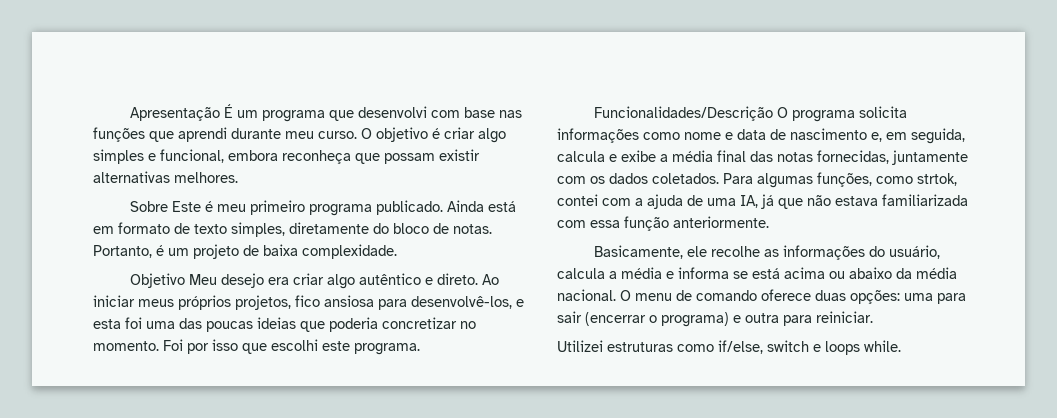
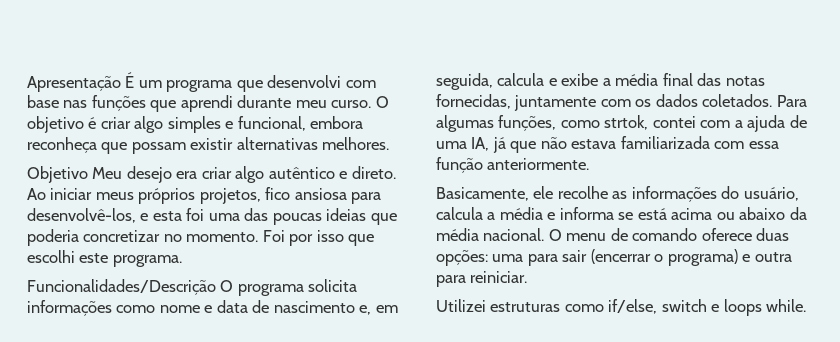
[129,200,516,216] [93,222,492,237] [93,244,397,259] // Sobre Este é meu primeiro programa publicado. Ainda está em formato de texto simples, diretamente do bloco de notas. Portanto, é um projeto de baixa complexidade. -> (390, 143) none

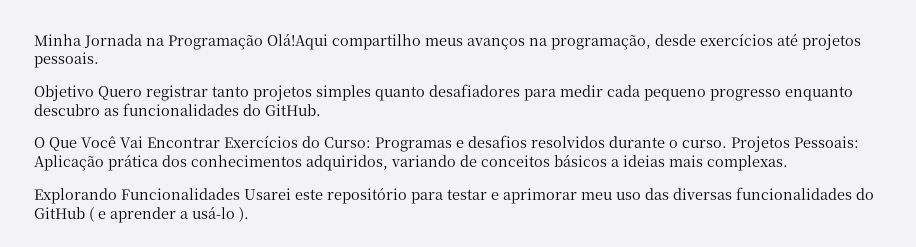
[27,72,376,92] [27,95,389,112] [27,116,364,133] [27,137,390,154] [27,166,396,183] [27,187,382,204] [27,208,397,225] [27,229,375,246] [27,250,182,267] [27,279,358,296] [27,300,398,316] [436,73,765,90] [436,94,807,111] [436,115,807,132] [436,136,779,153] [436,157,590,173] [436,186,799,202] [436,207,807,220] [436,228,790,241] [436,249,792,266] [436,271,528,287] [436,299,807,316] Apresentação É um programa que desenvolvi com base nas funções que aprendi durante meu curso. O objetivo é criar algo simples e funcional, embora reconheça que possam existir alternativas melhores. // Objetivo Meu desejo era criar algo autêntico e direto. Ao iniciar meus próprios projetos, fico ansiosa para desenvolvê-los, e esta foi uma das poucas ideias que poderia concretizar no momento. Foi por isso que escolhi este programa. // Funcionalidades/Descrição O programa solicita informações como nome e data de nascimento e, em seguida, calcula e exibe a média final das notas fornecidas, juntamente com os dados coletados. Para algumas funções, como strtok, contei com a ajuda de uma IA, já que não estava familiarizada com essa função anteriormente. // Basicamente, ele recolhe as informações do usuário, calcula a média e informa se está acima ou abaixo da média nacional. O menu de comando oferece duas opções: uma para sair (encerrar o programa) e outra para reiniciar. // Utilizei estruturas como if/else, switch e loops while. -> [34,33,861,50] [34,52,99,68] [34,84,853,101] [34,103,321,116] [34,135,859,152] [34,154,788,171] [34,187,874,204] [34,206,249,223] Minha Jornada na Programação Olá!Aqui compartilho meus avanços na programação, desde exercícios até projetos pessoais. // Objetivo Quero registrar tanto projetos simples quanto desafiadores para medir cada pequeno progresso enquanto descubro as funcionalidades do GitHub. // O Que Você Vai Encontrar Exercícios do Curso: Programas e desafios resolvidos durante o curso. Projetos Pessoais: Aplicação prática dos conhecimentos adquiridos, variando de conceitos básicos a ideias mais complexas. // Explorando Funcionalidades Usarei este repositório para testar e aprimorar meu uso das diversas funcionalidades do GitHub ( e aprender a usá-lo ).

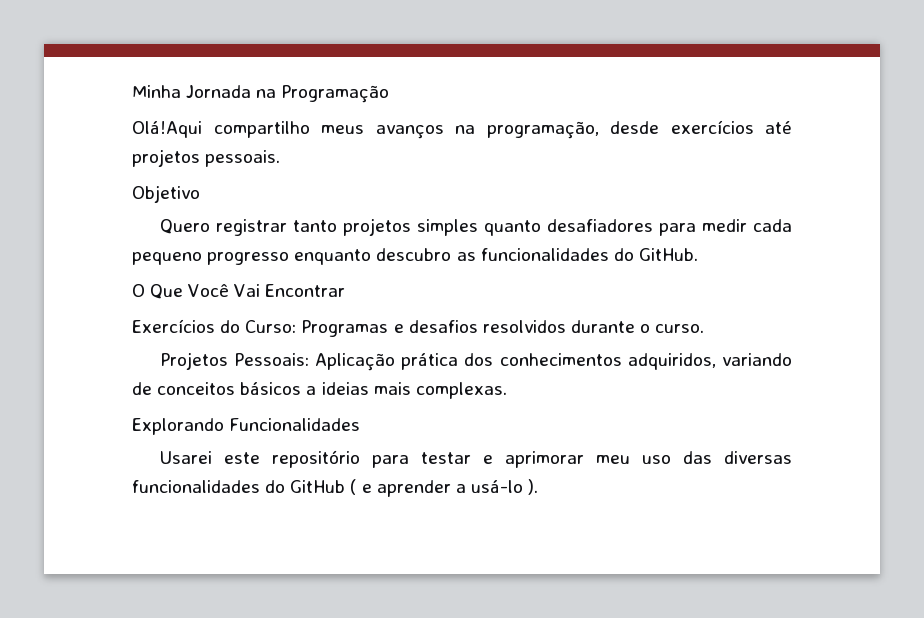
(263, 42) none -> (390, 94) //
(94, 93) none -> (200, 194) //
(220, 142) none -> (346, 290) //
(727, 144) none -> (705, 328) //
(240, 194) none -> (361, 424) //

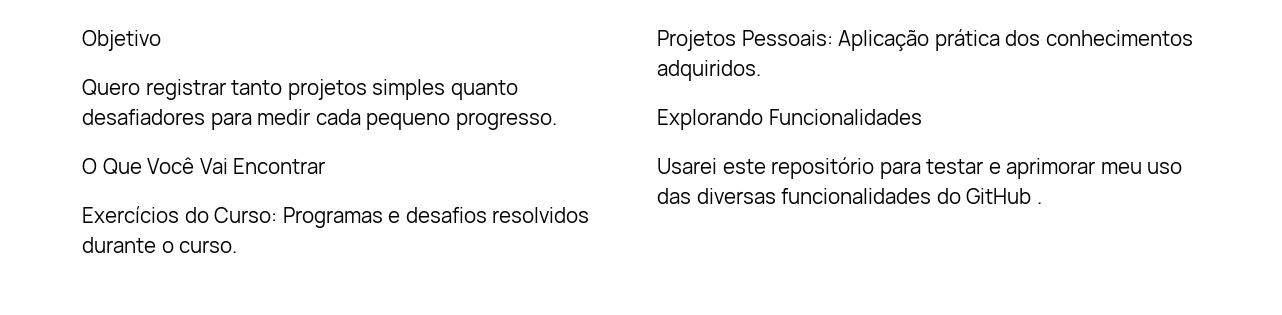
[132,85,390,103] [132,120,792,139] [132,149,281,167] Minha Jornada na Programação // Olá!Aqui compartilho meus avanços na programação, desde exercícios até projetos pessoais. // -> (82, 40) none
[207,248,698,265] progresso enquanto descubro as funcionalidades do GitHub. -> [455,112,557,130] progresso.
[627,353,792,370] [132,382,507,399] adquiridos, variando de conceitos básicos a ideias mais complexas. -> [657,60,761,81] adquiridos.
[350,479,539,497] ( e aprender a usá-lo ). -> [1036,202,1042,204] .

